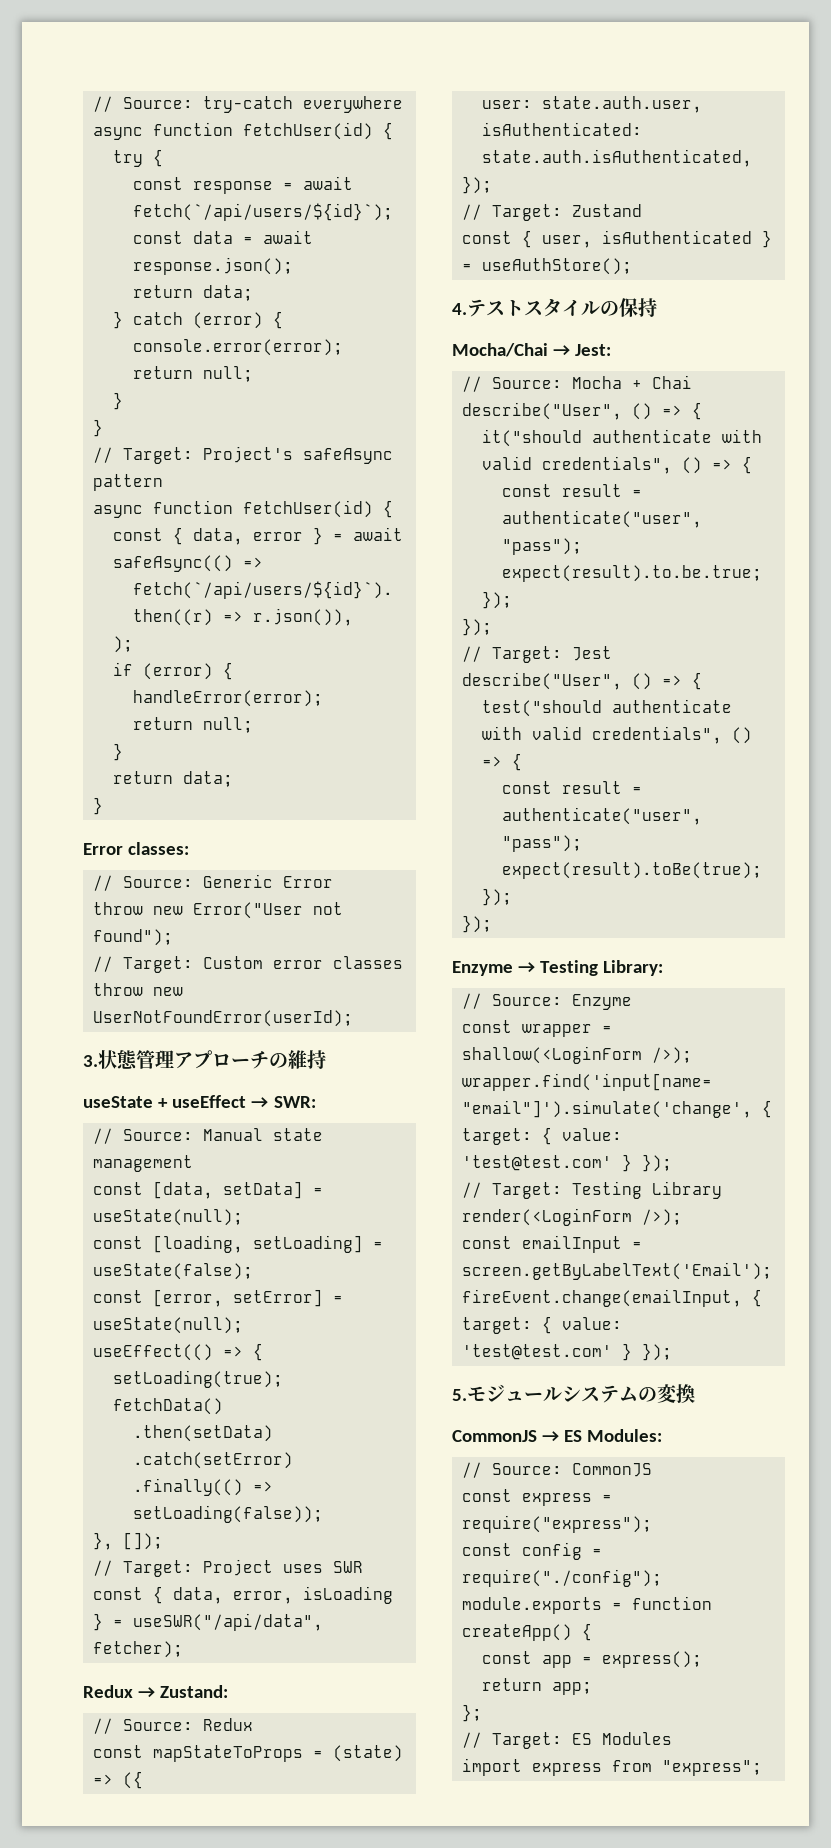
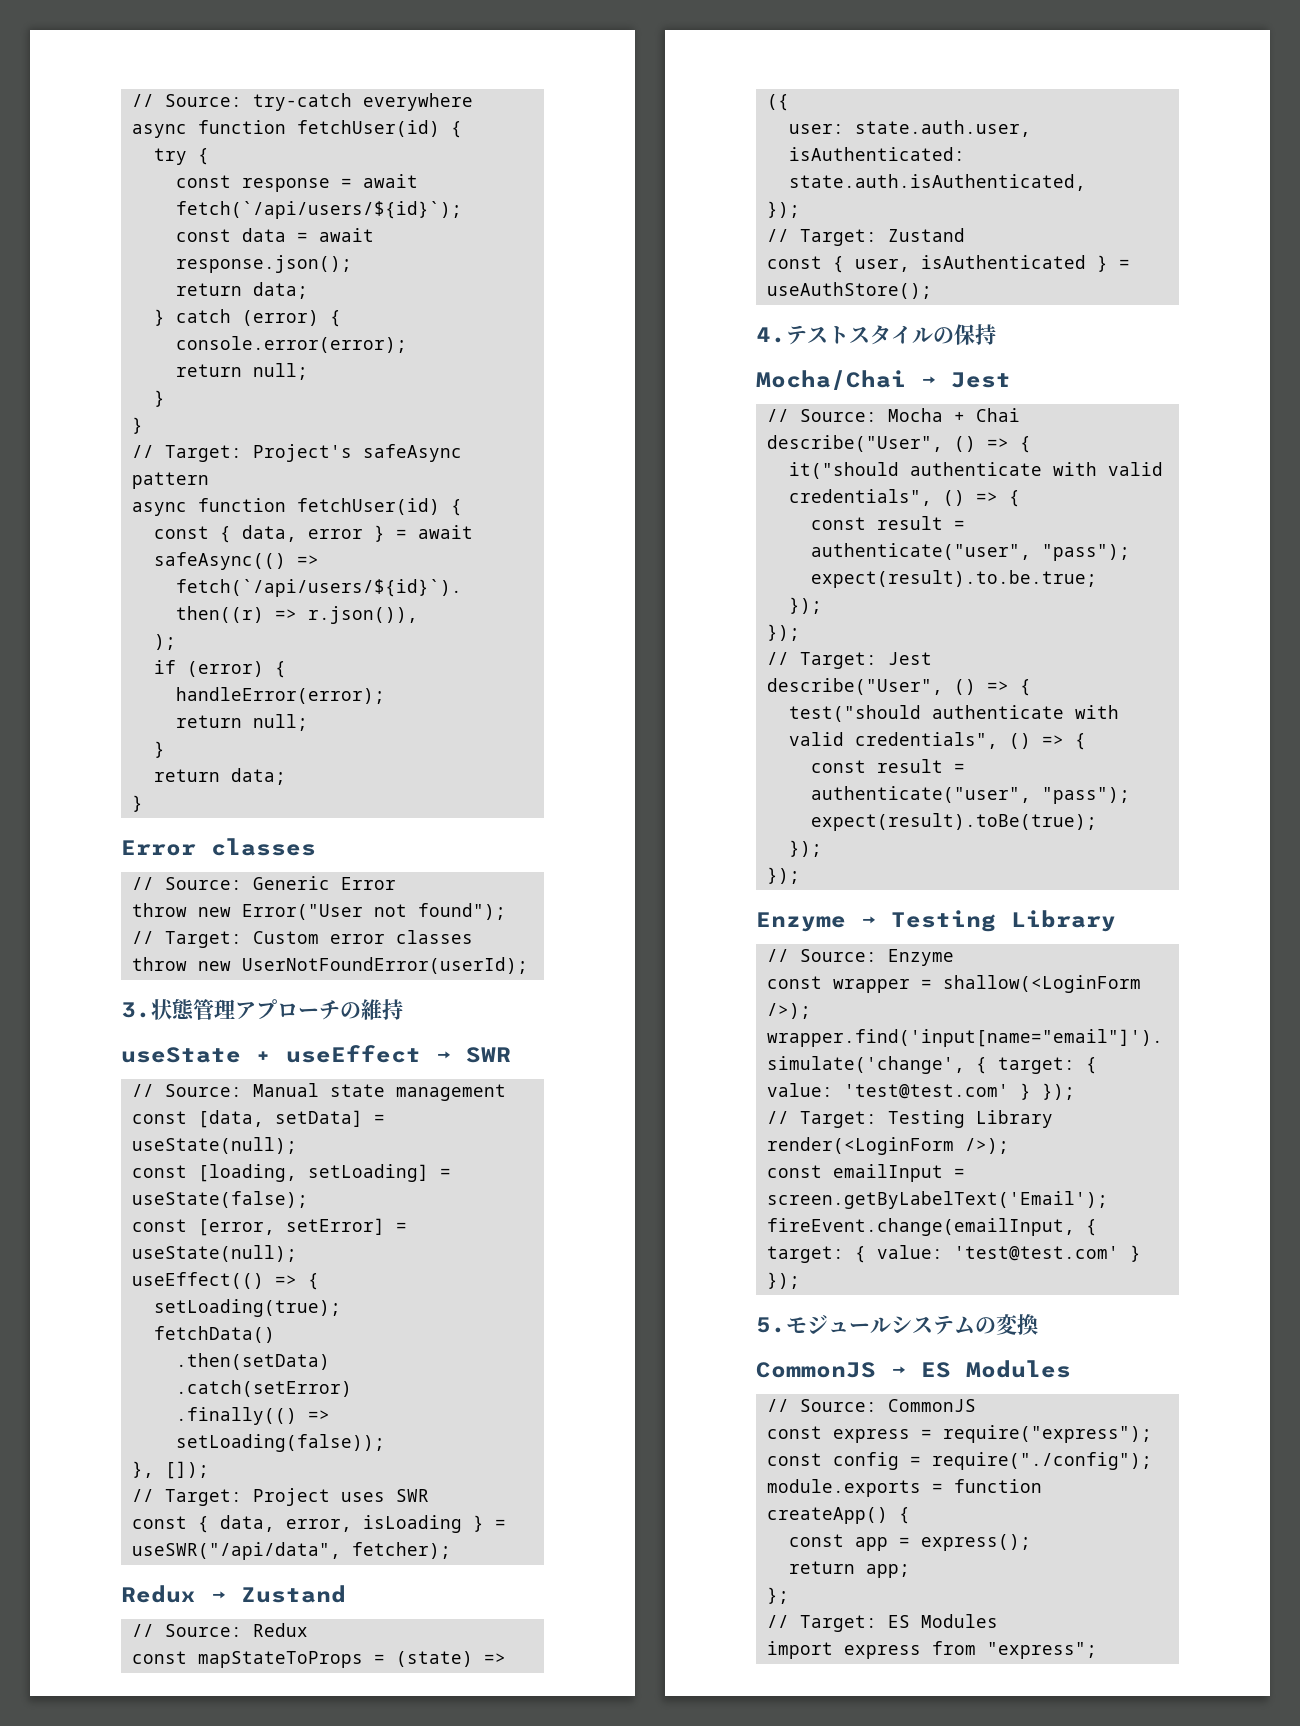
[128,842,190,855] classes: -> [211,838,316,856] classes
[273,1096,316,1108] SWR: -> [466,1047,511,1063] SWR
[160,1685,229,1698] Zustand: -> [241,1585,346,1603] Zustand
[575,344,612,356] Jest: -> [951,372,1011,388] Jest
[603,960,664,976] Library: -> [1011,910,1116,932] Library
[587,1429,663,1442] Modules: -> [966,1360,1071,1378] Modules

